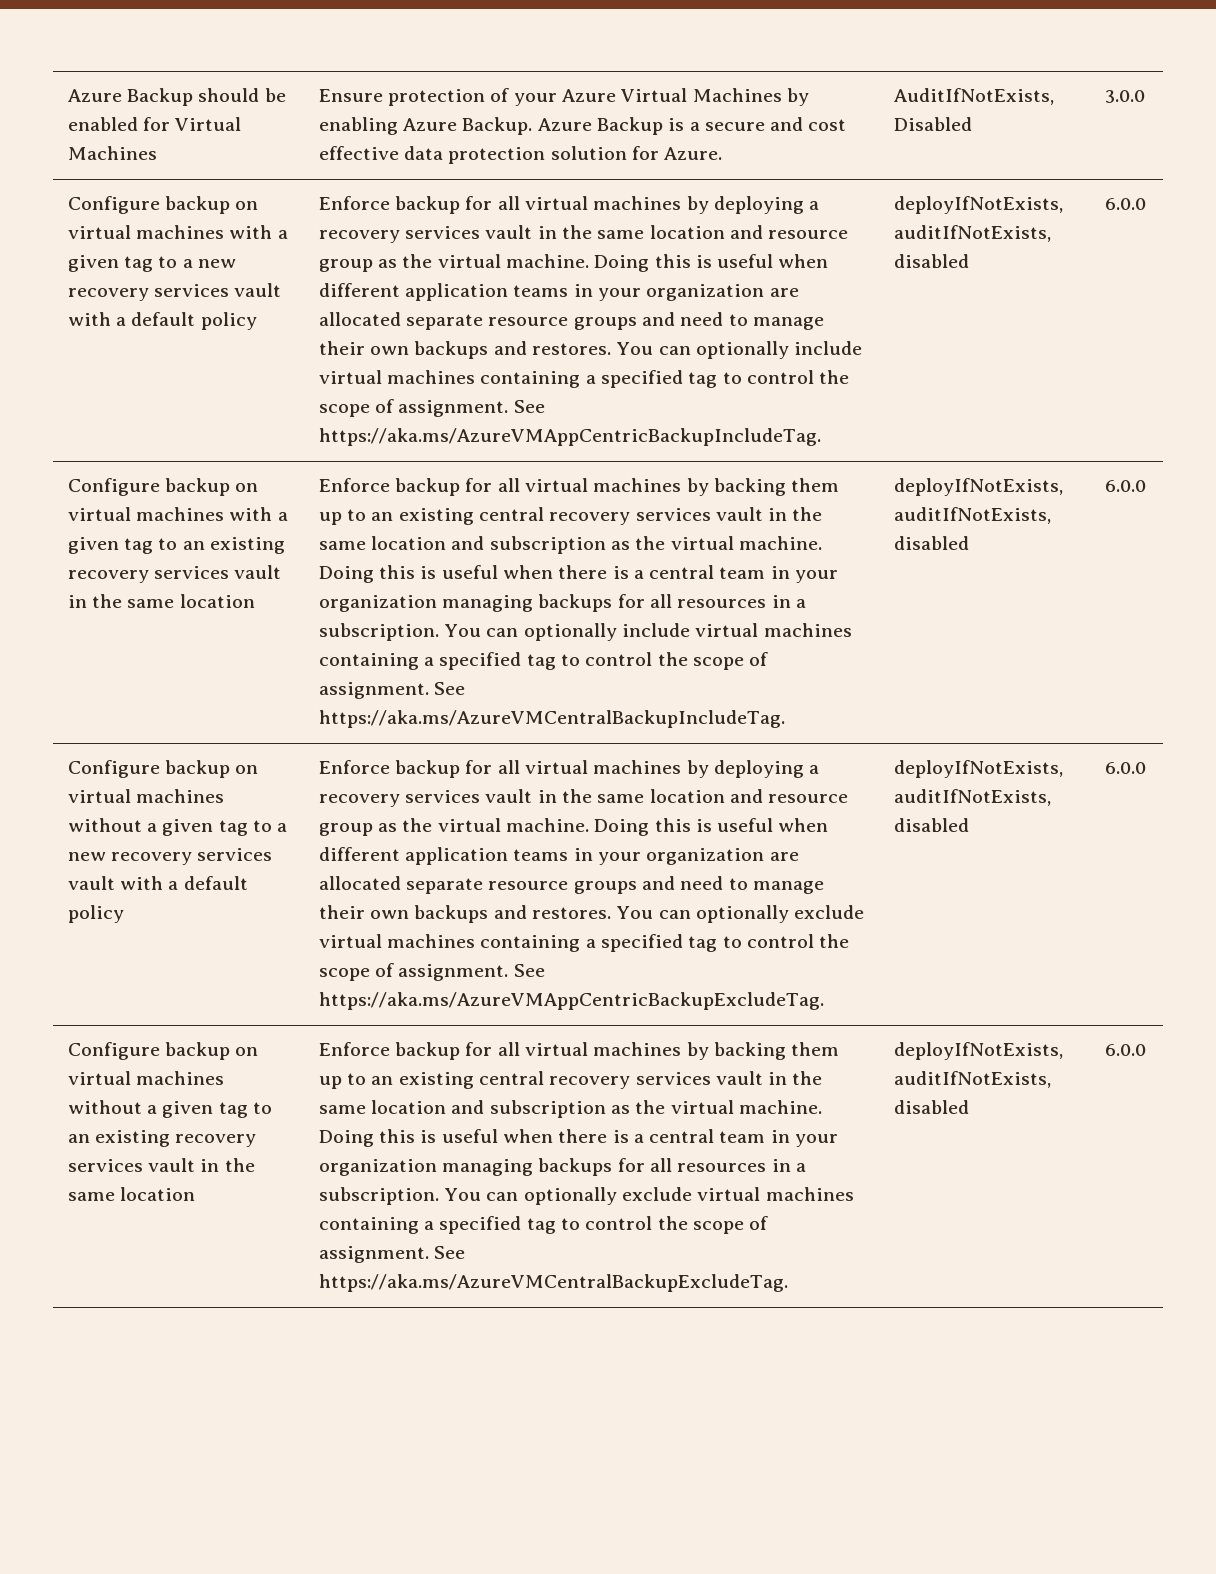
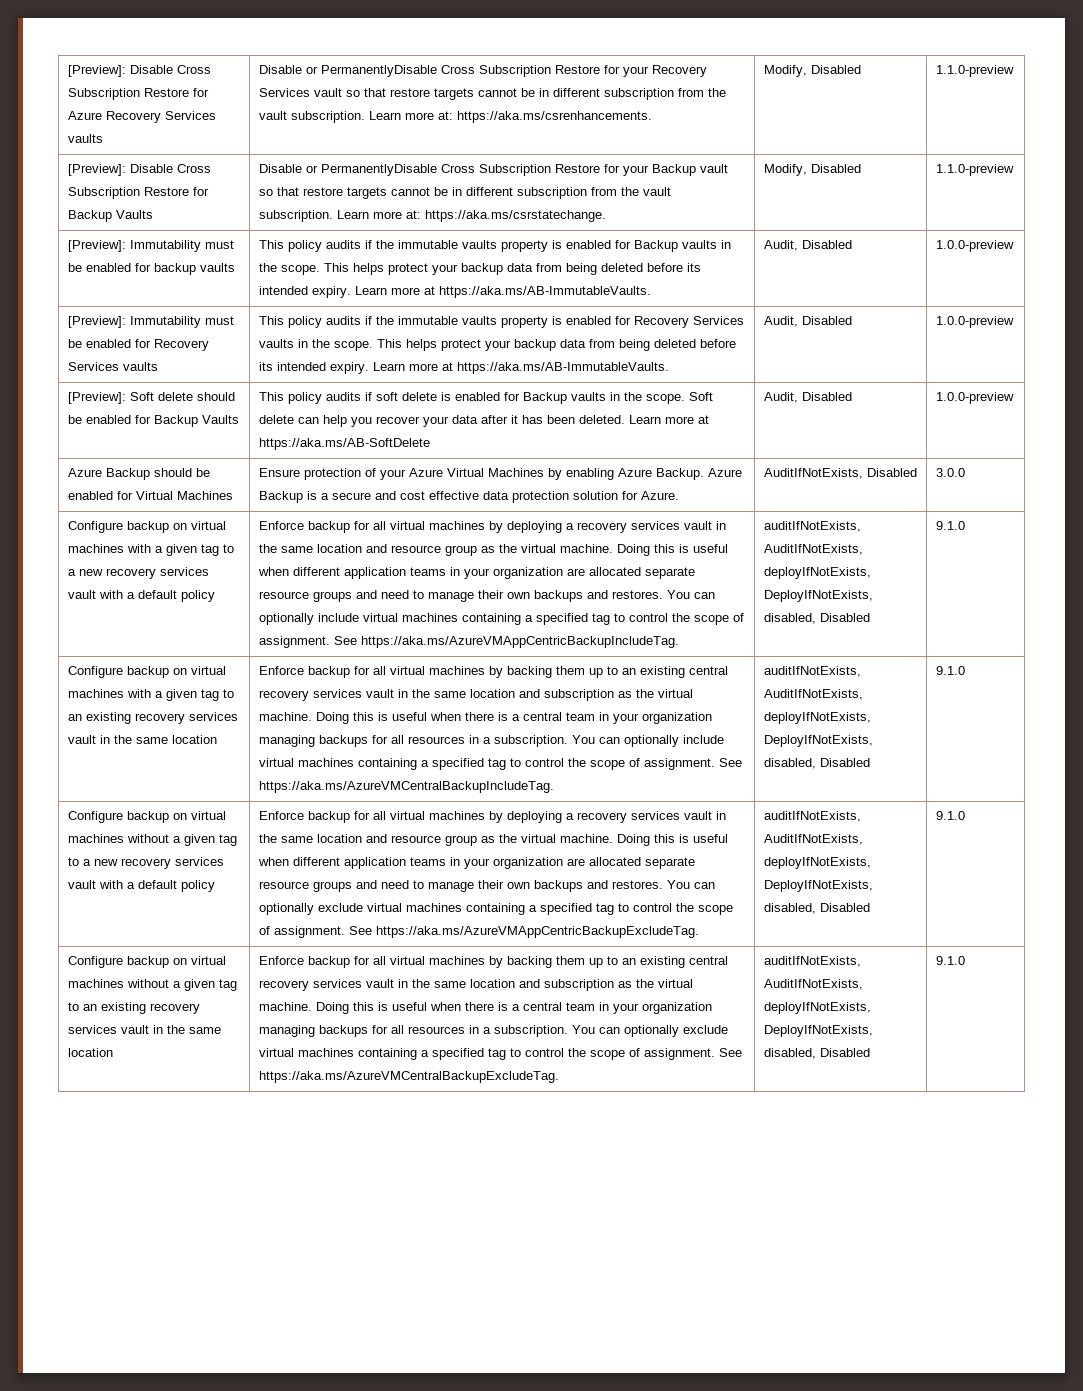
(67, 95) none -> [67,65,211,77] [67,88,209,100] [67,111,216,123] [67,134,103,143] [258,65,707,77] [258,88,726,100] [258,111,652,123] [763,65,861,77] [935,65,1014,77] [67,164,211,176] [67,187,209,199] [67,210,153,222] [258,164,728,176] [258,187,671,199] [258,210,606,222] [763,164,861,176] [935,164,1014,176] [67,240,234,252] [67,263,235,275] [258,240,731,252] [258,263,701,275] [258,286,651,298] [763,240,852,251] [935,240,1014,252] [67,316,234,328] [67,339,209,351] [67,362,158,371] [258,316,744,328] [258,339,736,351] [258,362,669,374] [763,316,852,327] [935,316,1014,328] [67,392,235,404] [67,415,239,427] [258,392,713,404] [258,415,709,427] [258,438,430,450] [763,392,852,403] [935,392,1014,404] [Preview]: Disable Cross Subscription Restore for Azure Recovery Services vaults | Disable or PermanentlyDisable Cross Subscription Restore for your Recovery Services vault so that restore targets cannot be in different subscription from the vault subscription. Learn more at: https://aka.ms/csrenhancements. | Modify, Disabled | 1.1.0-preview // [Preview]: Disable Cross Subscription Restore for Backup Vaults | Disable or PermanentlyDisable Cross Subscription Restore for your Backup vault so that restore targets cannot be in different subscription from the vault subscription. Learn more at: https://aka.ms/csrstatechange. | Modify, Disabled | 1.1.0-preview // [Preview]: Immutability must be enabled for backup vaults | This policy audits if the immutable vaults property is enabled for Backup vaults in the scope. This helps protect your backup data from being deleted before its intended expiry. Learn more at https://aka.ms/AB-ImmutableVaults. | Audit, Disabled | 1.0.0-preview // [Preview]: Immutability must be enabled for Recovery Services vaults | This policy audits if the immutable vaults property is enabled for Recovery Services vaults in the scope. This helps protect your backup data from being deleted before its intended expiry. Learn more at https://aka.ms/AB-ImmutableVaults. | Audit, Disabled | 1.0.0-preview // [Preview]: Soft delete should be enabled for Backup Vaults | This policy audits if soft delete is enabled for Backup vaults in the scope. Soft delete can help you recover your data after it has been deleted. Learn more at https://aka.ms/AB-SoftDelete | Audit, Disabled | 1.0.0-preview //
[893,196,1063,214] [893,225,1051,242] [893,254,969,268] [1104,198,1146,210] deployIfNotExists, auditIfNotExists, disabled | 6.0.0 -> [763,521,861,532] [763,544,863,555] [763,567,871,579] [763,590,873,602] [763,613,870,624] [935,521,965,530] auditIfNotExists, AuditIfNotExists, deployIfNotExists, DeployIfNotExists, disabled, Disabled | 9.1.0
[893,478,1063,496] [893,507,1051,524] [893,536,969,550] [1104,480,1146,492] deployIfNotExists, auditIfNotExists, disabled | 6.0.0 -> [763,666,861,677] [763,689,863,700] [763,712,871,724] [763,735,873,747] [763,758,870,769] [935,666,965,675] auditIfNotExists, AuditIfNotExists, deployIfNotExists, DeployIfNotExists, disabled, Disabled | 9.1.0
[893,760,1063,778] [893,789,1051,806] [893,818,969,832] [1104,762,1146,774] deployIfNotExists, auditIfNotExists, disabled | 6.0.0 -> [763,811,861,822] [763,834,863,845] [763,857,871,869] [763,880,873,892] [763,903,870,914] [935,811,965,820] auditIfNotExists, AuditIfNotExists, deployIfNotExists, DeployIfNotExists, disabled, Disabled | 9.1.0
[893,1042,1063,1060] [893,1071,1051,1088] [893,1100,969,1114] [1104,1044,1146,1056] deployIfNotExists, auditIfNotExists, disabled | 6.0.0 -> [763,956,861,967] [763,979,863,990] [763,1002,871,1014] [763,1025,873,1037] [763,1048,870,1059] [935,956,965,965] auditIfNotExists, AuditIfNotExists, deployIfNotExists, DeployIfNotExists, disabled, Disabled | 9.1.0

